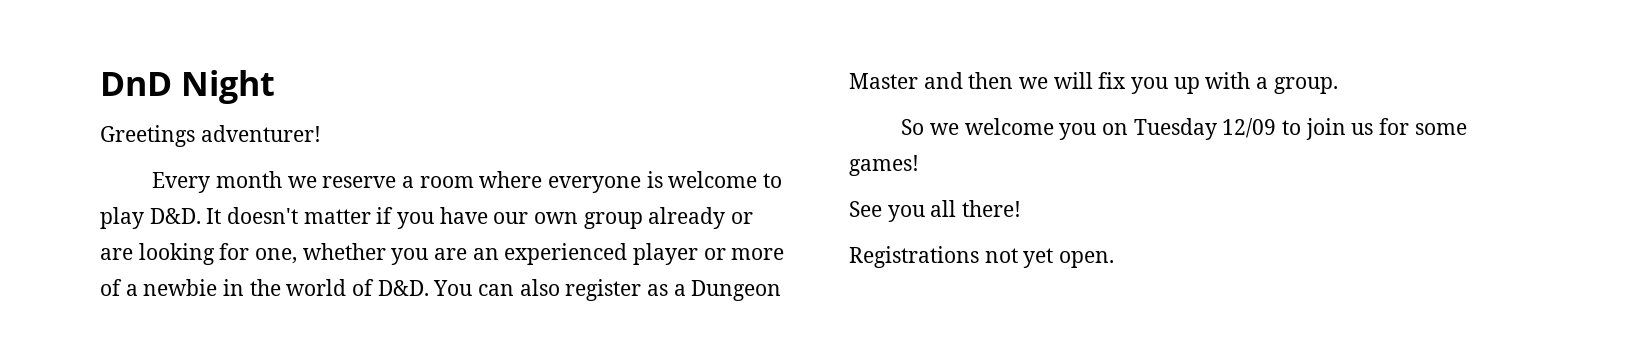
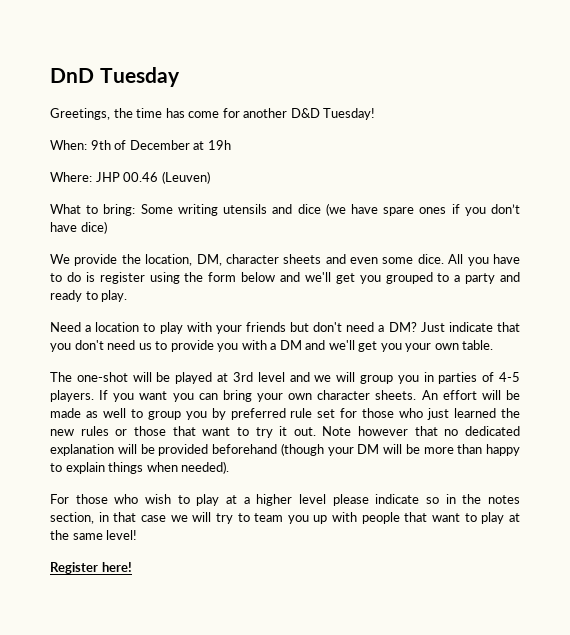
[181,70,276,104] [100,125,321,147] [152,171,783,193] [100,207,754,229] [100,243,785,265] [100,279,782,301] [849,72,1338,94] [901,118,1467,140] [849,155,919,176] [849,200,1022,222] [849,246,1115,268] Night // Greetings adventurer! // Every month we reserve a room where everyone is welcome to play D&D. It doesn't matter if you have our own group already or are looking for one, whether you are an experienced player or more of a newbie in the world of D&D. You can also register as a Dungeon Master and then we will fix you up with a group. // So we welcome you on Tuesday 12/09 to join us for some games! // See you all there! // Registrations not yet open. -> [99,67,180,87] [50,108,376,120] [50,140,231,150] [50,171,210,184] [50,203,520,216] [50,221,107,234] [50,254,520,266] [50,272,520,284] [50,290,128,302] [50,322,520,334] [50,340,494,352] [50,372,520,384] [50,390,521,402] [50,408,520,420] [50,426,520,438] [50,443,520,456] [50,461,230,474] [50,494,521,506] [50,512,520,524] [50,530,138,540] [50,562,132,574] Tuesday // Greetings, the time has come for another D&D Tuesday! // When: 9th of December at 19h // Where: JHP 00.46 (Leuven) // What to bring: Some writing utensils and dice (we have spare ones if you don’t have dice) // We provide the location, DM, character sheets and even some dice. All you have to do is register using the form below and we'll get you grouped to a party and ready to play. // Need a location to play with your friends but don't need a DM? Just indicate that you don't need us to provide you with a DM and we'll get you your own table. // The one-shot will be played at 3rd level and we will group you in parties of 4-5 players. If you want you can bring your own character sheets. An effort will be made as well to group you by preferred rule set for those who just learned the new rules or those that want to try it out. Note however that no dedicated explanation will be provided beforehand (though your DM will be more than happy to explain things when needed). // For those who wish to play at a higher level please indicate so in the notes section, in that case we will try to team you up with people that want to play at the same level! // Register here!

